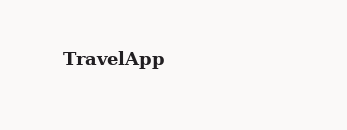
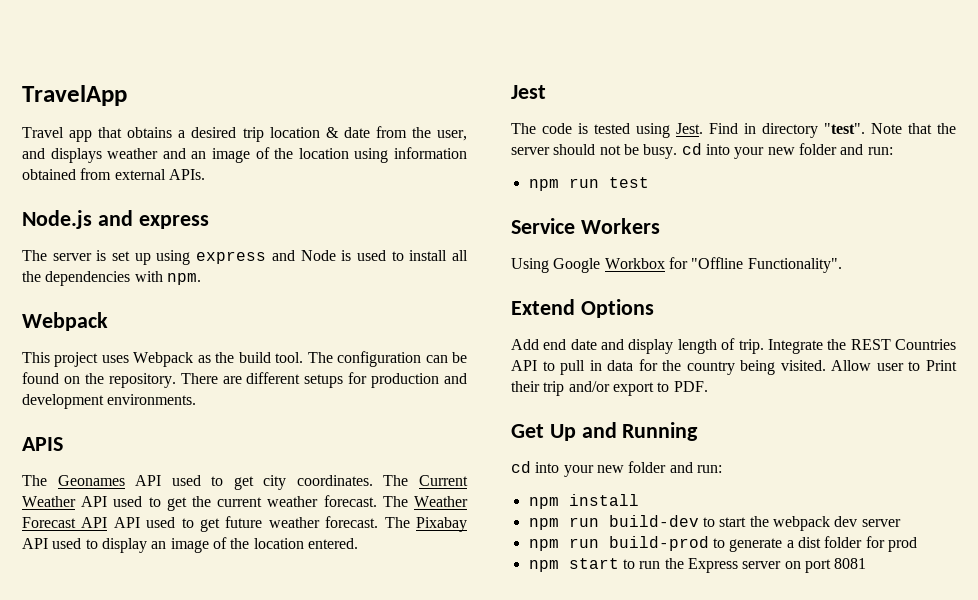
(165, 60) none -> [22,126,467,142] [22,147,467,163] [22,168,205,180] [22,210,209,229] [22,250,468,265] [22,271,201,286] [22,312,108,331] [22,351,467,367] [22,372,467,388] [22,394,197,409] [22,437,63,451] [22,475,468,490] [22,495,468,511] [22,516,467,532] [22,537,358,553] [511,85,546,99] [511,123,956,138] [511,143,893,159] [528,177,649,191] [511,218,660,234] [511,257,842,273] [511,299,654,318] [511,338,956,354] [511,359,957,375] [511,381,708,396] [511,422,699,441] [511,461,722,477] [528,494,639,509] [528,515,901,531] [528,536,917,552] [528,558,867,573] // Travel app that obtains a desired trip location & date from the user, and displays weather and an image of the location using information obtained from external APIs. // Node.js and express // The server is set up using express and Node is used to install all the dependencies with npm. // Webpack // This project uses Webpack as the build tool. The configuration can be found on the repository. There are different setups for production and development environments. // APIS // The Geonames API used to get city coordinates. The Current Weather API used to get the current weather forecast. The Weather Forecast API API used to get future weather forecast. The Pixabay API used to display an image of the location entered. // Jest // The code is tested using Jest. Find in directory "test". Note that the server should not be busy. cd into your new folder and run: // npm run test // Service Workers // Using Google Workbox for "Offline Functionality". // Extend Options // Add end date and display length of trip. Integrate the REST Countries API to pull in data for the country being visited. Allow user to Print their trip and/or export to PDF. // Get Up and Running // cd into your new folder and run: // npm install // npm run build-dev to start the webpack dev server // npm run build-prod to generate a dist folder for prod // npm start to run the Express server on port 8081

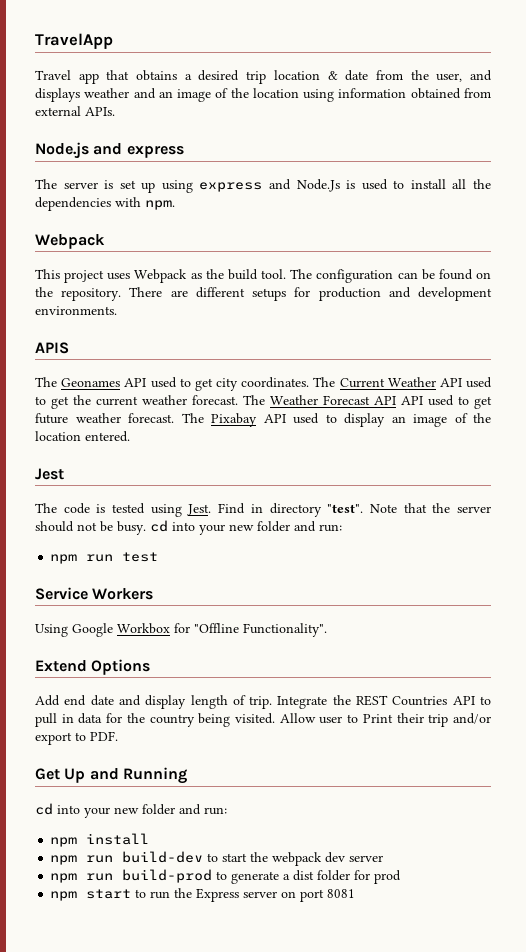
[300,250,336,261] Node -> [296,179,340,192] Node.Js

